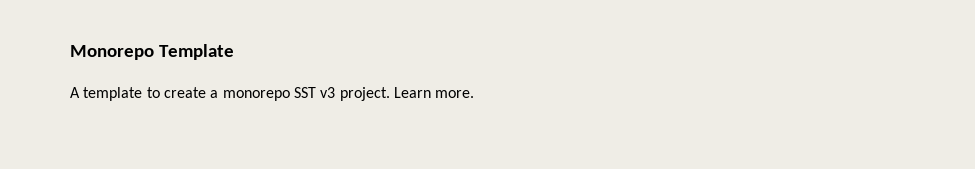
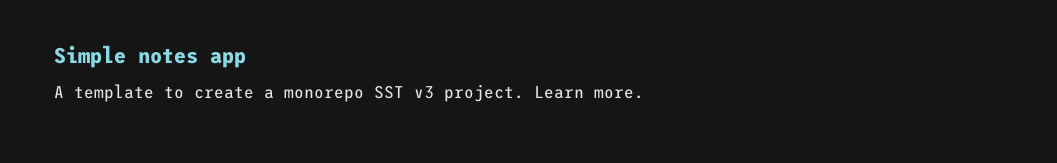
[70,44,234,60] Monorepo Template -> [54,45,246,68] Simple notes app

